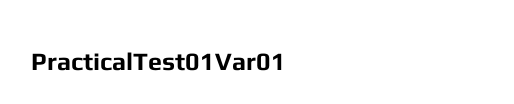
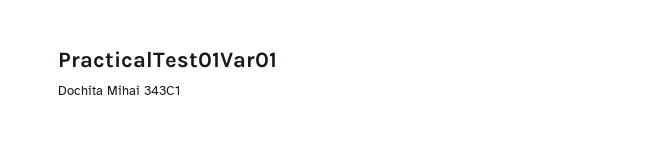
(286, 61) none -> [58,85,180,95] // Dochita Mihai 343C1

